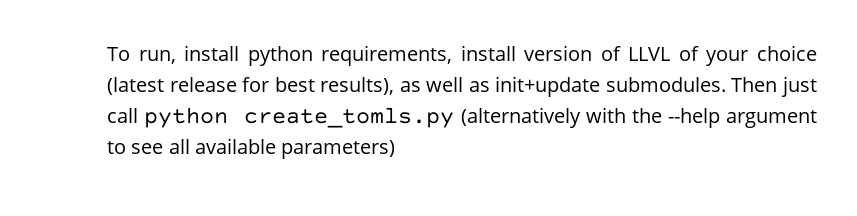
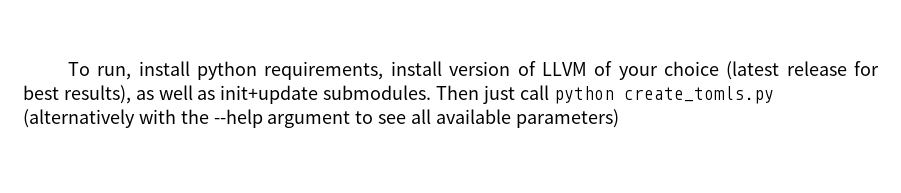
[628,47,671,61] LLVL -> [541,62,587,76] LLVM

